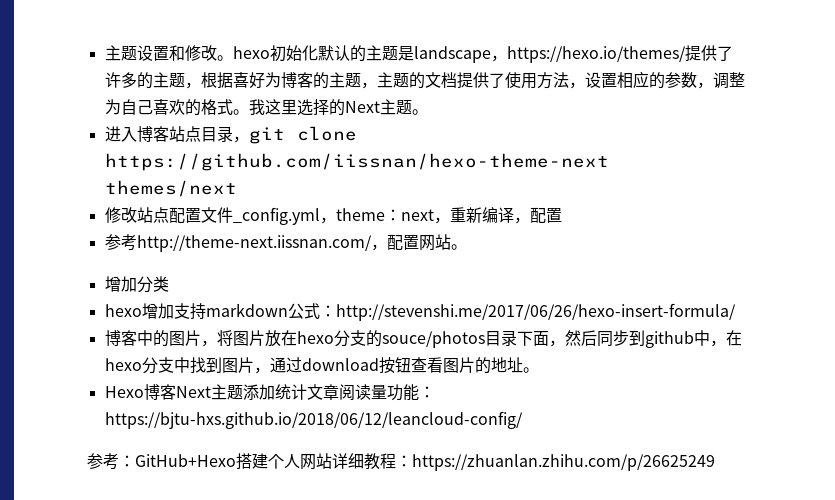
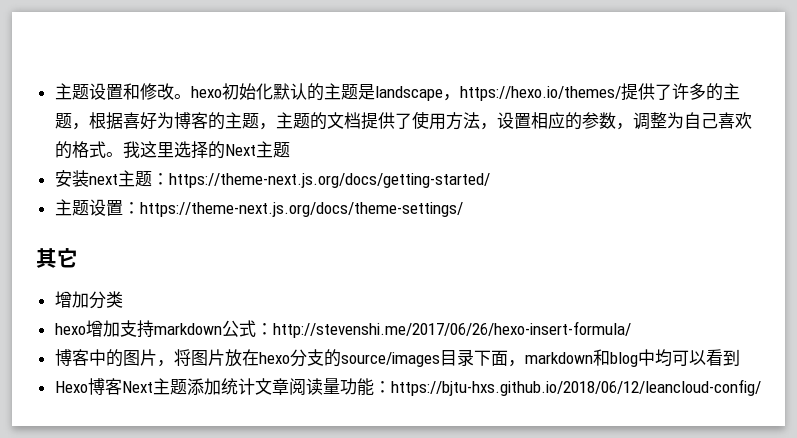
[411,109,428,115] [104,126,357,144] [104,153,609,171] [104,180,237,197] [104,207,562,225] [104,234,467,252] 。 // 进入博客站点目录，git clone https://github.com/iissnan/hexo-theme-next themes/next // 修改站点配置文件_config.yml，theme：next，重新编译，配置 // 参考http://theme-next.iissnan.com/，配置网站。 -> [54,170,490,188] [54,199,463,217] [36,248,78,268] // 安装next主题：https://theme-next.js.org/docs/getting-started/ // 主题设置：https://theme-next.js.org/docs/theme-settings/ // 其它
[381,331,485,348] souce/photos -> [340,352,440,367] source/images
[564,330,742,348] [104,357,539,374] 然后同步到github中，在hexo分支中找到图片，通过download按钮查看图片的地址。 -> [524,349,740,367] markdown和blog中均可以看到
[87,453,715,471] // 参考：GitHub+Hexo搭建个人网站详细教程：https://zhuanlan.zhihu.com/p/26625249 -> (761, 387) none

